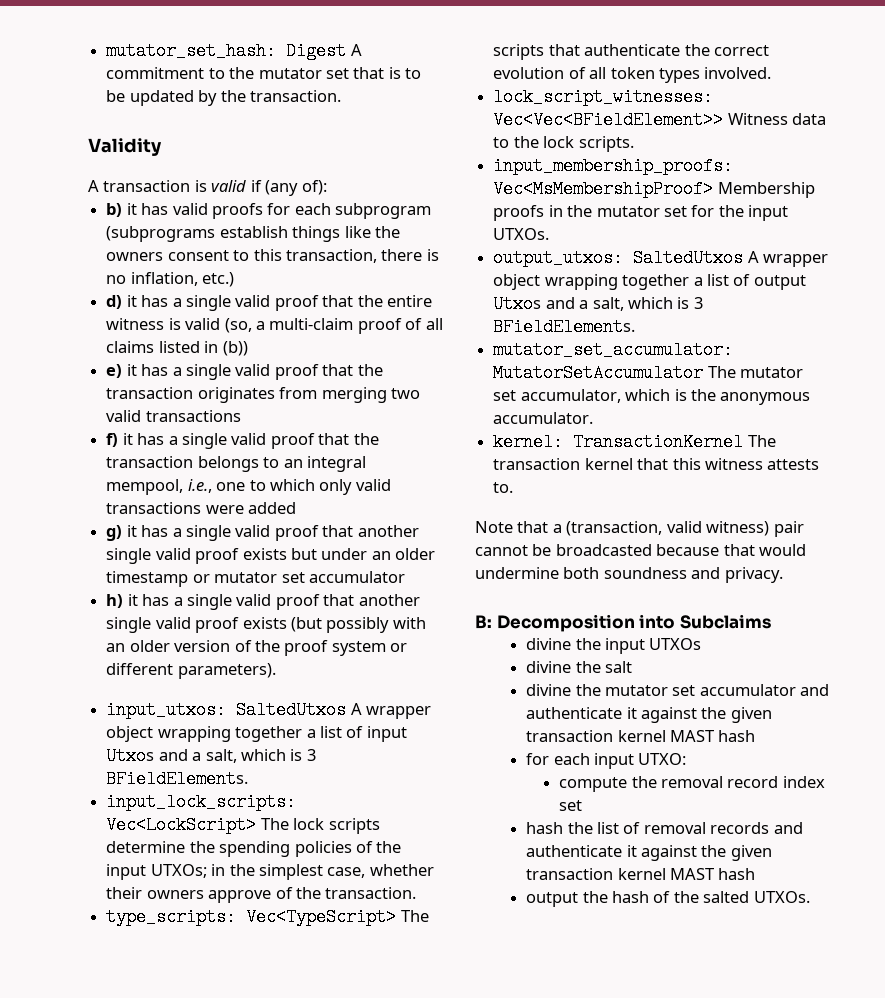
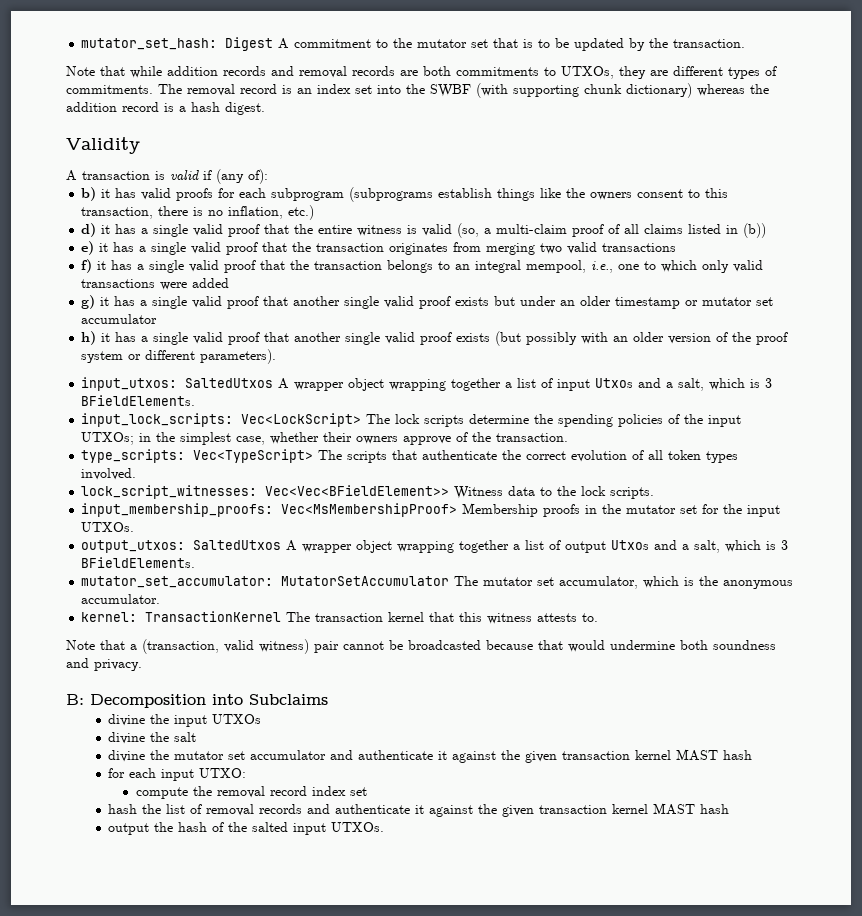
(341, 96) none -> [66,66,777,79] [66,83,769,98] [66,102,265,115] // Note that while addition records and removal records are both commitments to UTXOs, they are different types of commitments. The removal record is an index set into the SWBF (with supporting chunk dictionary) whereas the addition record is a hash digest.
(750, 897) none -> [293,823,327,835] input

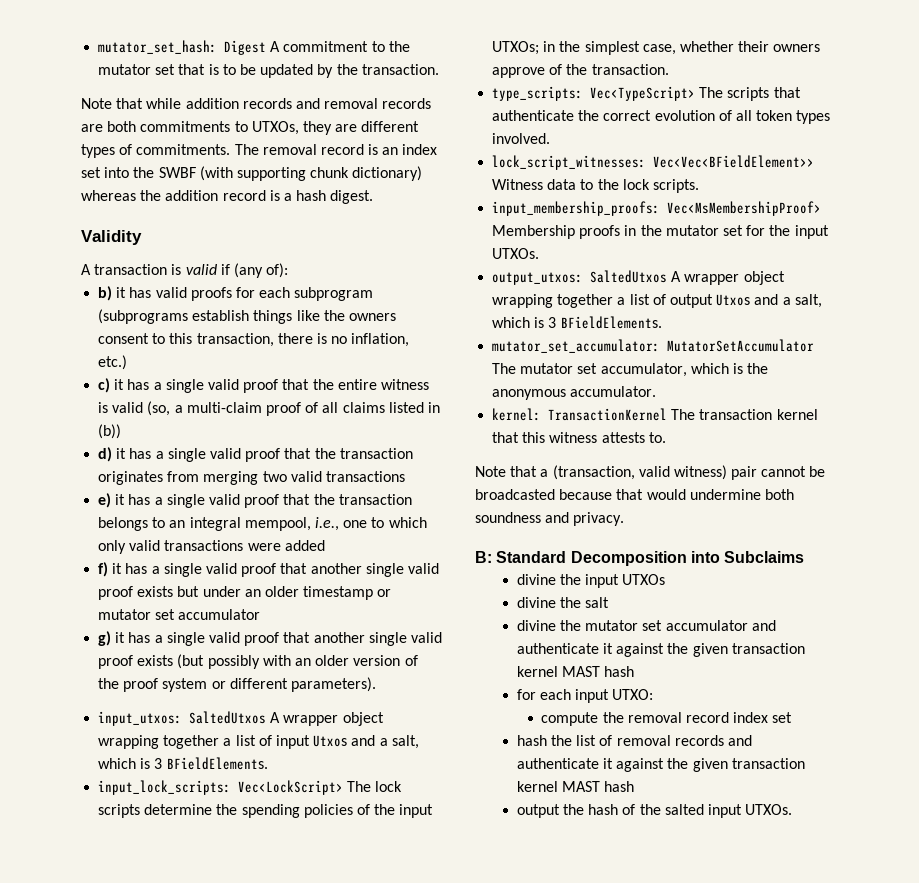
[81,223,97,237] d) -> [98,378,111,393] c)
[81,241,95,255] e) -> [98,447,113,462] d)
[81,259,93,273] f) -> [98,493,112,508] e)
[81,295,96,309] g) -> [98,562,109,577] f)
[81,331,97,345] h) -> [98,631,112,646] g)
(84, 699) none -> [496,551,567,563] Standard

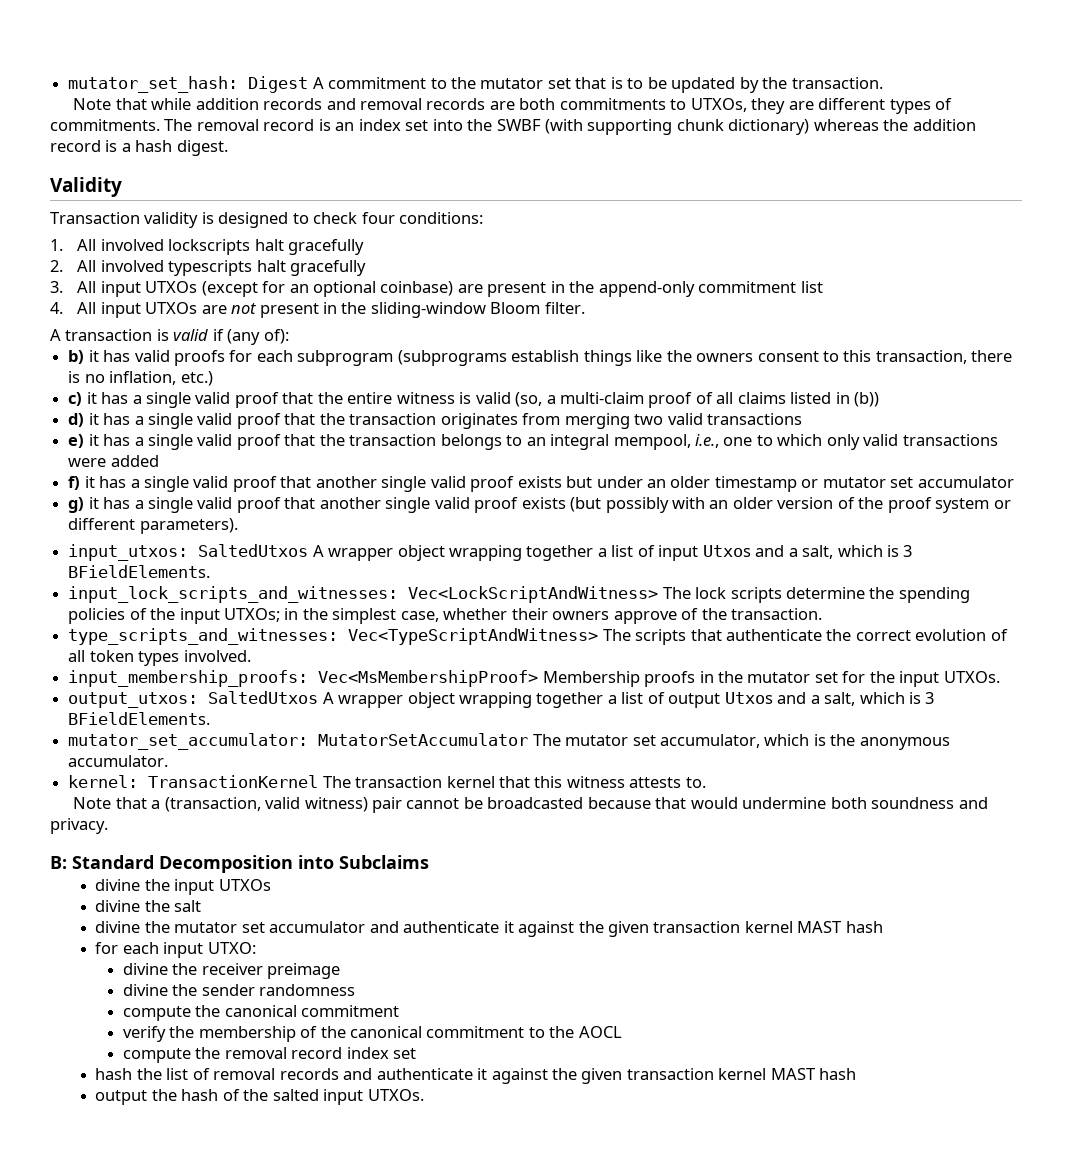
(142, 237) none -> [50,212,484,228] [50,239,365,255] [50,260,367,276] [50,281,823,297] [50,302,585,318] // Transaction validity is designed to check four conditions: // 1. All involved lockscripts halt gracefully // 2. All involved typescripts halt gracefully // 3. All input UTXOs (except for an optional coinbase) are present in the append-only commitment list // 4. All input UTXOs are not present in the sliding-window Bloom filter.
[98,780,344,795] input_lock_scripts: Vec<LockScript> -> [68,586,659,603] input_lock_scripts_and_witnesses: Vec<LockScriptAndWitness>
[492,86,696,101] type_scripts: Vec<TypeScript> -> [68,628,599,645] type_scripts_and_witnesses: Vec<TypeScriptAndWitness>
[492,155,815,170] [492,179,699,193] // lock_script_witnesses: Vec<Vec<BFieldElement>> Witness data to the lock scripts. -> (251, 656) none
(654, 694) none -> [122,963,341,979] [122,984,356,996] [122,1005,400,1021] [122,1026,622,1042] // divine the receiver preimage // divine the sender randomness // compute the canonical commitment // verify the membership of the canonical commitment to the AOCL

